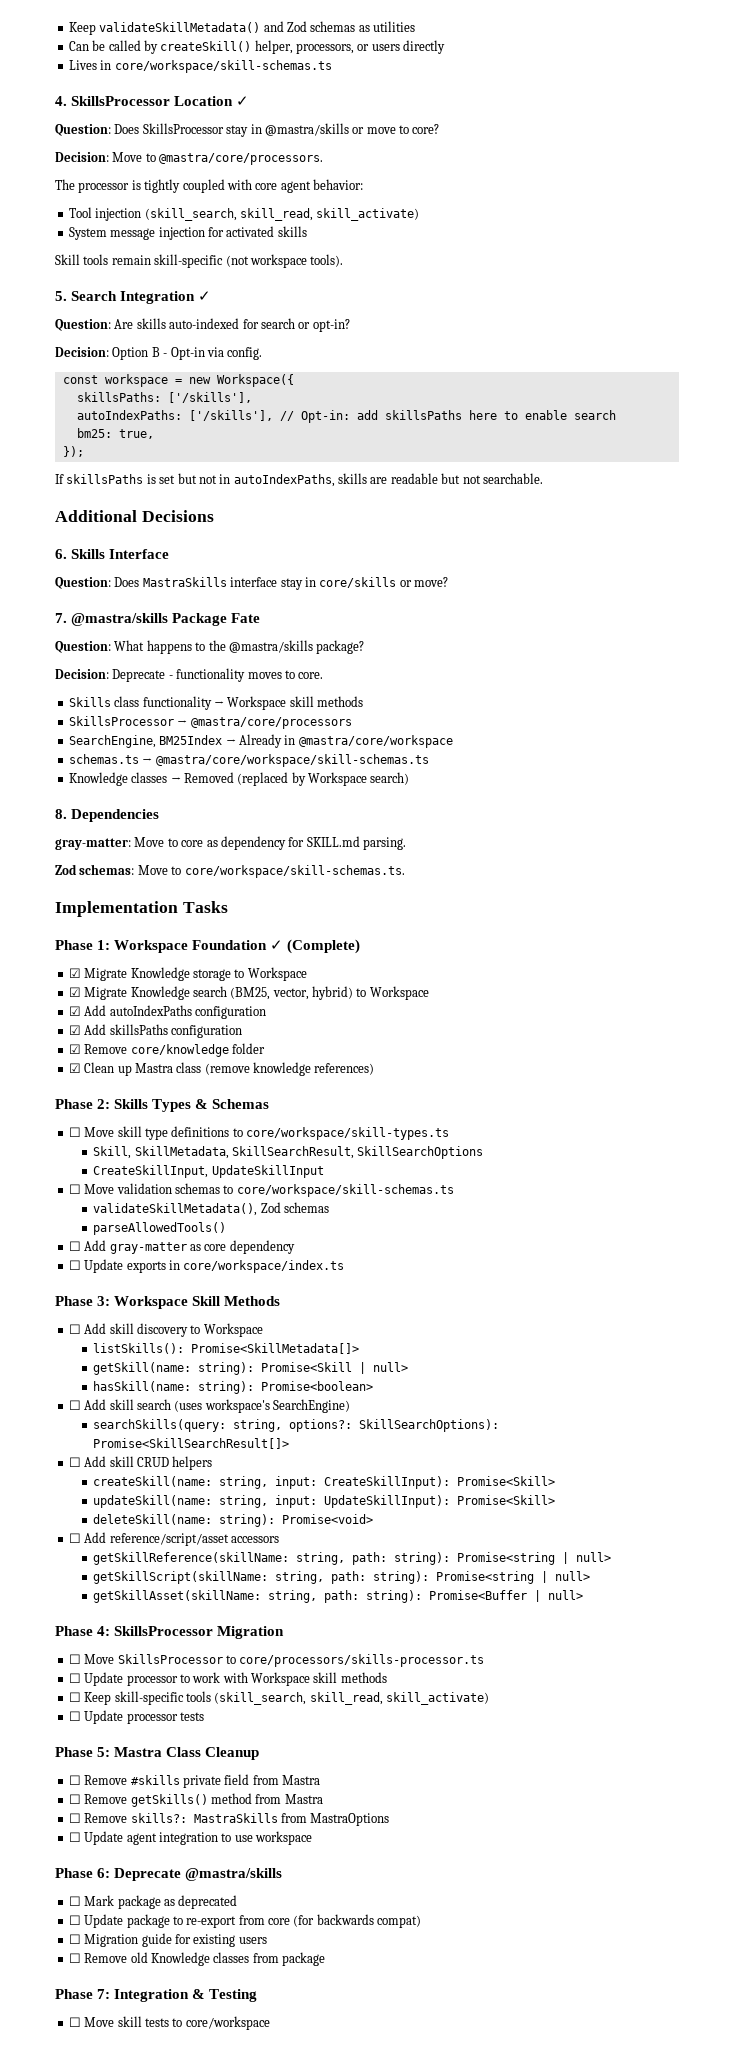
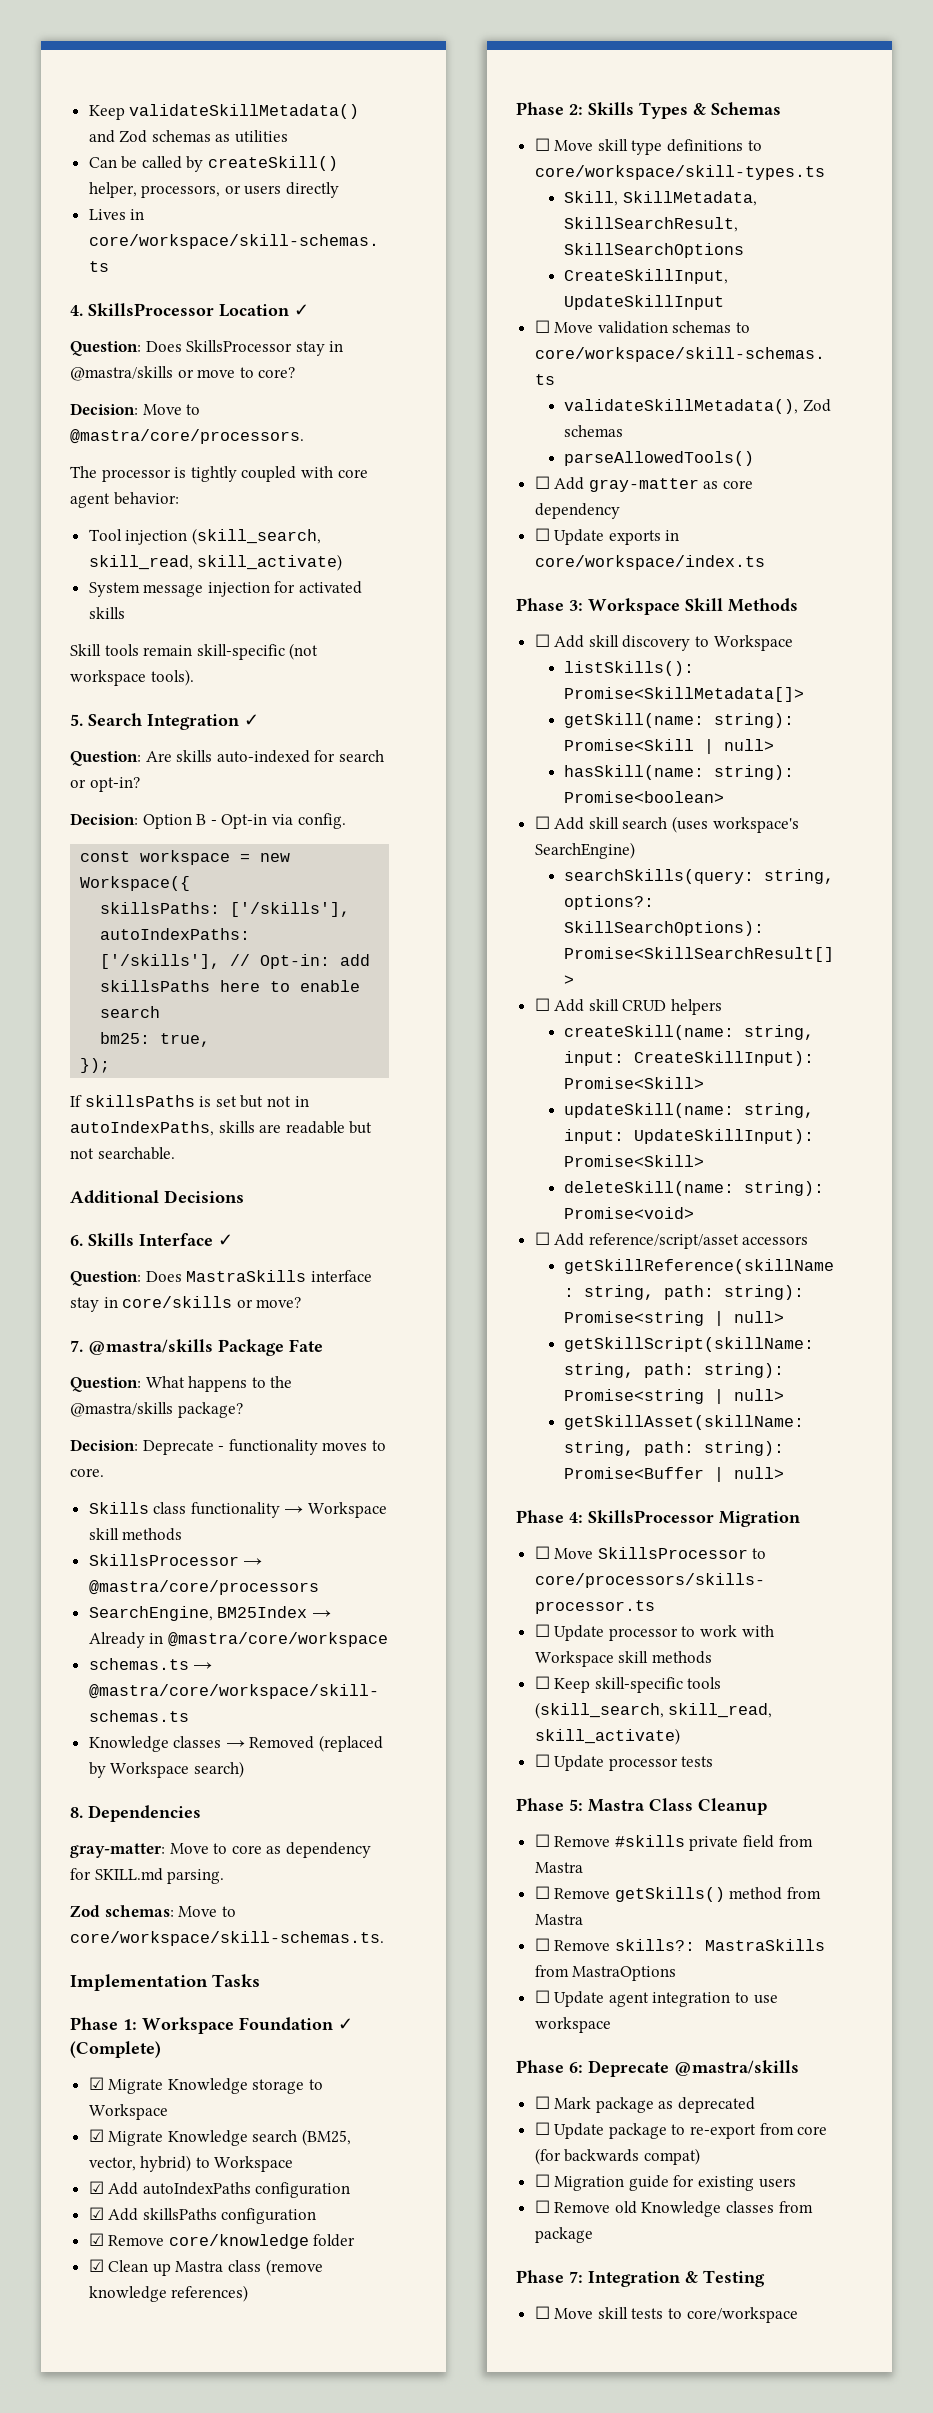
(170, 554) none -> [218,1234,233,1246] ✓

